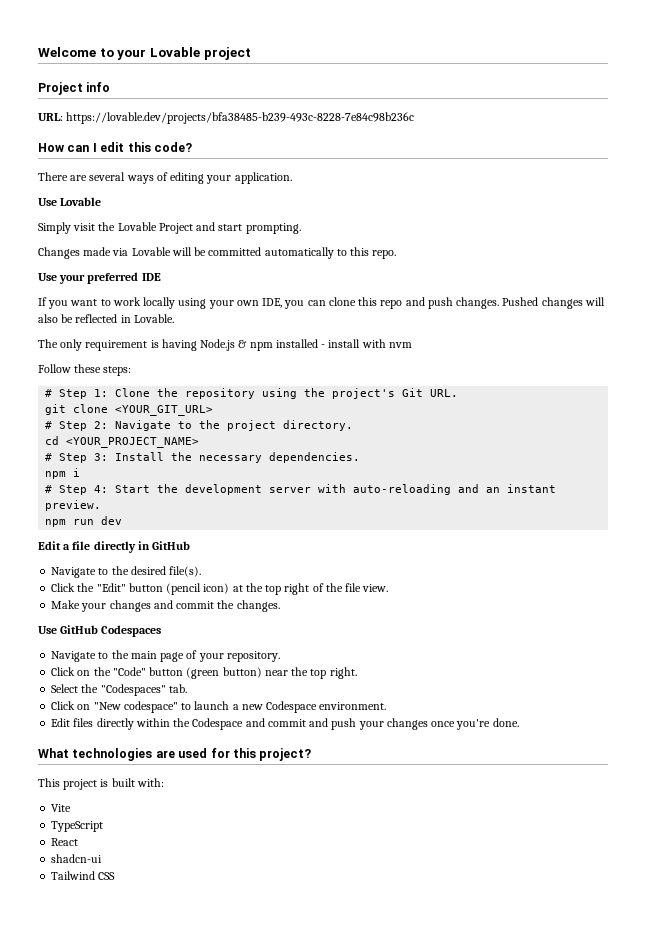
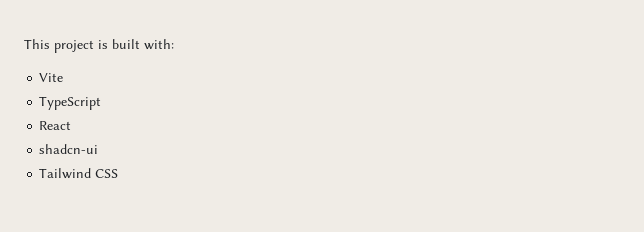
[38,47,251,60] [38,82,111,95] [38,112,415,124] [38,142,192,152] [38,172,292,184] [38,197,102,206] [38,222,301,234] [38,247,397,259] [38,272,161,284] [38,297,605,309] [38,314,174,323] [38,339,412,351] [38,364,132,376] [45,388,459,399] [45,404,214,416] [45,420,354,431] [45,436,200,448] [45,452,361,463] [45,468,81,479] [45,484,557,495] [45,500,102,511] [45,516,123,527] [38,541,191,553] [51,566,202,578] [51,583,389,595] [51,600,280,612] [38,625,162,637] [51,650,280,662] [51,667,357,679] [51,684,187,696] [51,701,387,713] [51,718,519,730] [38,748,312,761] Welcome to your Lovable project // Project info // URL: https://lovable.dev/projects/bfa38485-b239-493c-8228-7e84c98b236c // How can I edit this code? // There are several ways of editing your application. // Use Lovable // Simply visit the Lovable Project and start prompting. // Changes made via Lovable will be committed automatically to this repo. // Use your preferred IDE // If you want to work locally using your own IDE, you can clone this repo and push changes. Pushed changes will also be reflected in Lovable. // The only requirement is having Node.js & npm installed - install with nvm // Follow these steps: // # Step 1: Clone the repository using the project's Git URL. // git clone <YOUR_GIT_URL> // # Step 2: Navigate to the project directory. // cd <YOUR_PROJECT_NAME> // # Step 3: Install the necessary dependencies. // npm i // # Step 4: Start the development server with auto-reloading and an instant preview. // npm run dev // Edit a file directly in GitHub // Navigate to the desired file(s). // Click the "Edit" button (pencil icon) at the top right of the file view. // Make your changes and commit the changes. // Use GitHub Codespaces // Navigate to the main page of your repository. // Click on the "Code" button (green button) near the top right. // Select the "Codespaces" tab. // Click on "New codespace" to launch a new Codespace environment. // Edit files directly within the Codespace and commit and push your changes once you're done. // What technologies are used for this project? // -> (24, 44) none

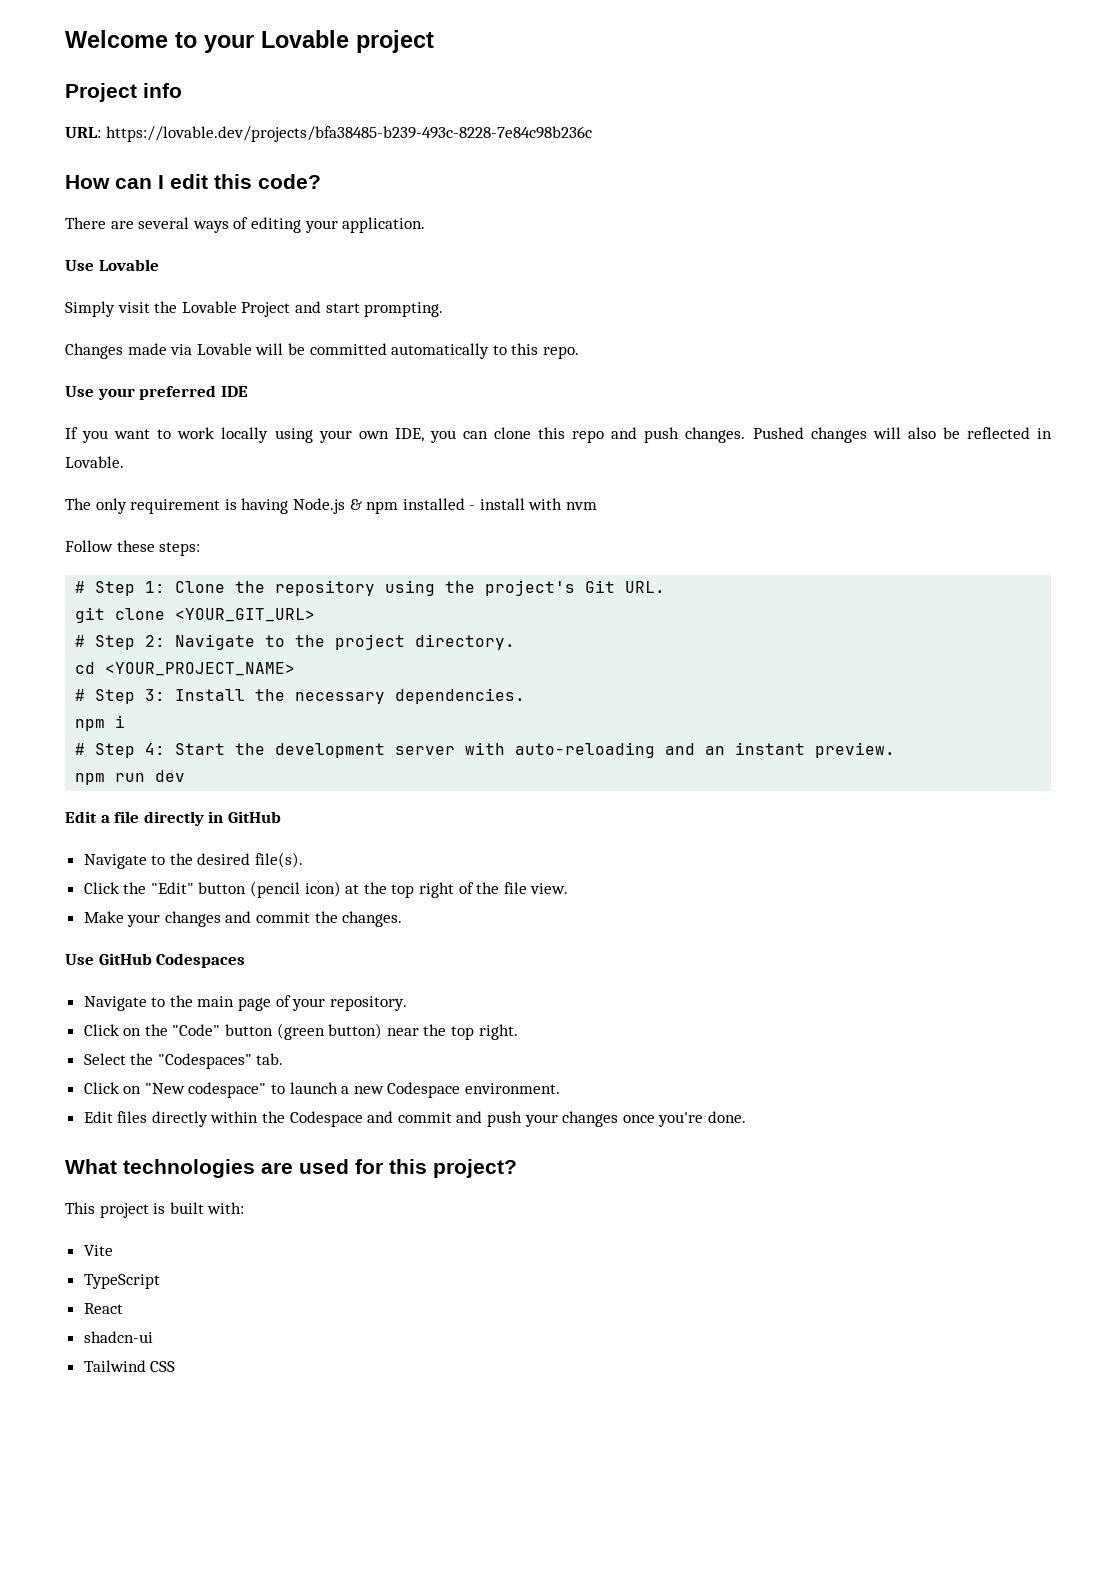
(24, 44) none -> [65,30,434,53] [65,83,182,102] [65,126,592,142] [65,174,321,189] [65,217,426,233] [65,259,159,271] [65,301,444,317] [65,343,579,359] [65,385,248,400] [65,427,1053,443] [65,456,124,468] [65,498,598,514] [65,540,201,556] [75,580,666,596] [75,607,316,623] [75,634,516,650] [75,662,296,676] [75,688,526,704] [75,715,126,731] [75,742,896,758] [75,770,186,785] [65,811,281,826] [83,852,304,869] [83,881,569,898] [83,911,403,927] [65,953,246,968] [83,995,407,1011] [83,1023,518,1040] [83,1053,284,1069] [83,1082,561,1098] [83,1111,746,1127] [65,1159,517,1178] Welcome to your Lovable project // Project info // URL: https://lovable.dev/projects/bfa38485-b239-493c-8228-7e84c98b236c // How can I edit this code? // There are several ways of editing your application. // Use Lovable // Simply visit the Lovable Project and start prompting. // Changes made via Lovable will be committed automatically to this repo. // Use your preferred IDE // If you want to work locally using your own IDE, you can clone this repo and push changes. Pushed changes will also be reflected in Lovable. // The only requirement is having Node.js & npm installed - install with nvm // Follow these steps: // # Step 1: Clone the repository using the project's Git URL. // git clone <YOUR_GIT_URL> // # Step 2: Navigate to the project directory. // cd <YOUR_PROJECT_NAME> // # Step 3: Install the necessary dependencies. // npm i // # Step 4: Start the development server with auto-reloading and an instant preview. // npm run dev // Edit a file directly in GitHub // Navigate to the desired file(s). // Click the "Edit" button (pencil icon) at the top right of the file view. // Make your changes and commit the changes. // Use GitHub Codespaces // Navigate to the main page of your repository. // Click on the "Code" button (green button) near the top right. // Select the "Codespaces" tab. // Click on "New codespace" to launch a new Codespace environment. // Edit files directly within the Codespace and commit and push your changes once you're done. // What technologies are used for this project? //

